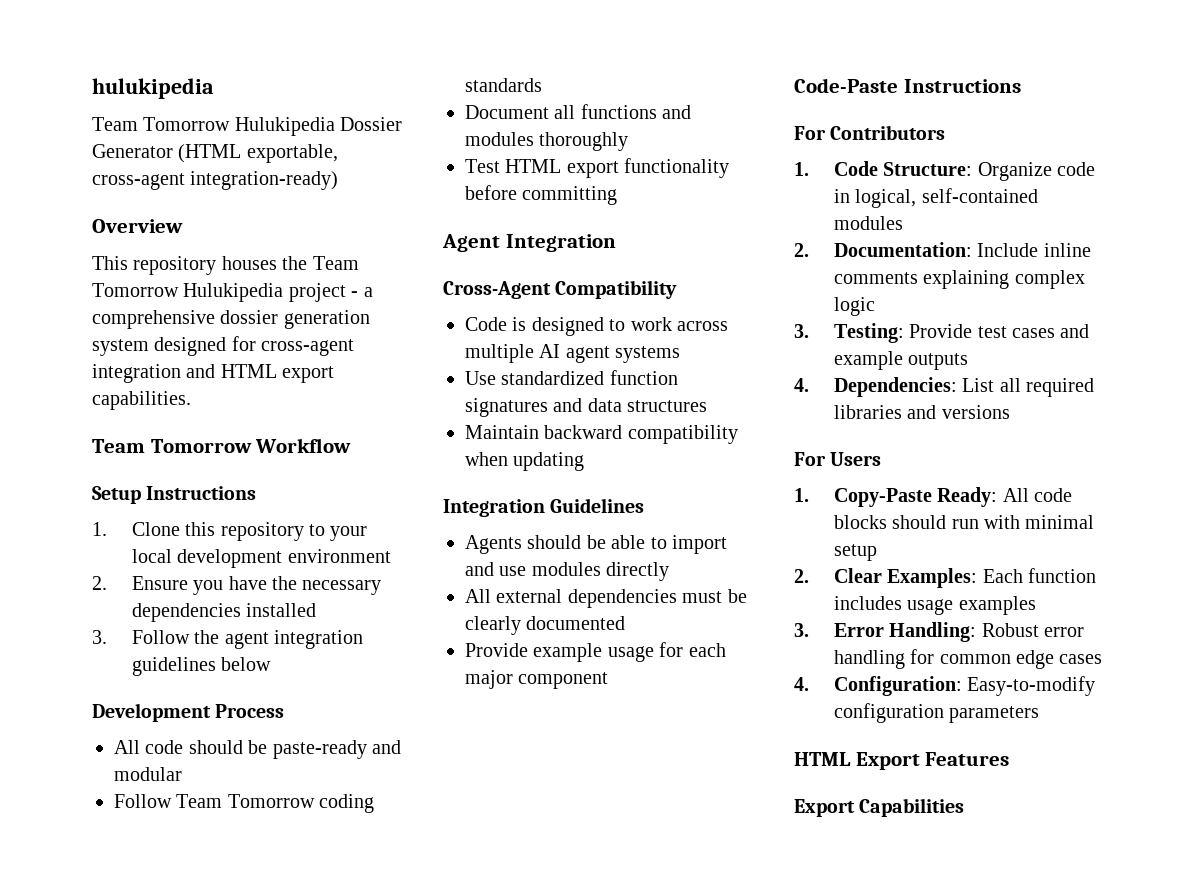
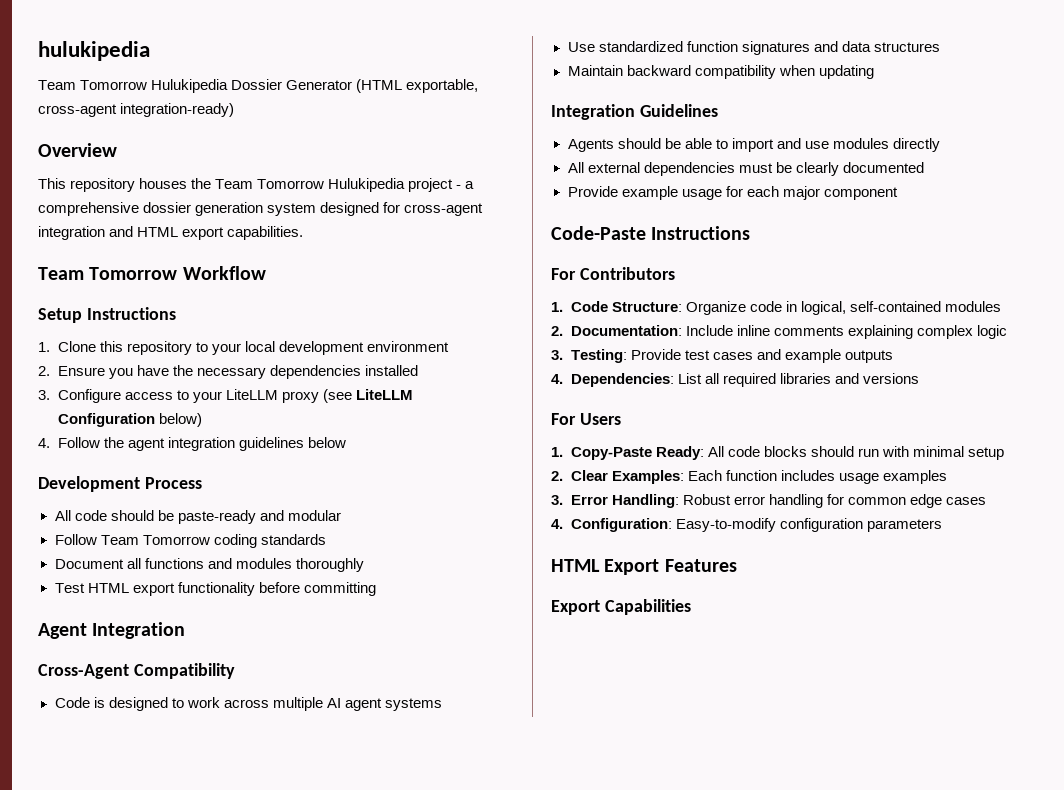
(107, 637) none -> [57,389,413,403] [57,413,202,427] [38,438,50,448] Configure access to your LiteLLM proxy (see LiteLLM Configuration below) // 4.

